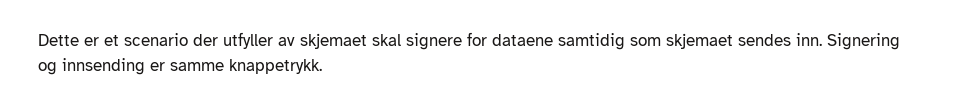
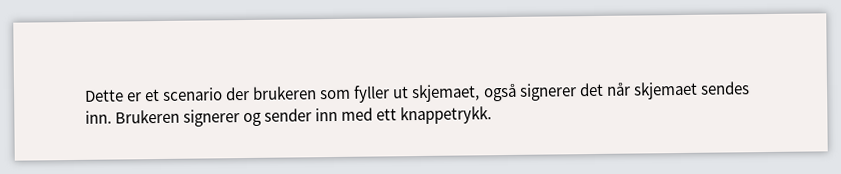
[223,32,900,50] [38,58,224,75] utfyller av skjemaet skal signere for dataene samtidig som skjemaet sendes inn. Signering og innsending er samme -> [252,81,750,103] [85,107,398,127] brukeren som fyller ut skjemaet, også signerer det når skjemaet sendes inn. Brukeren signerer og sender inn med ett

